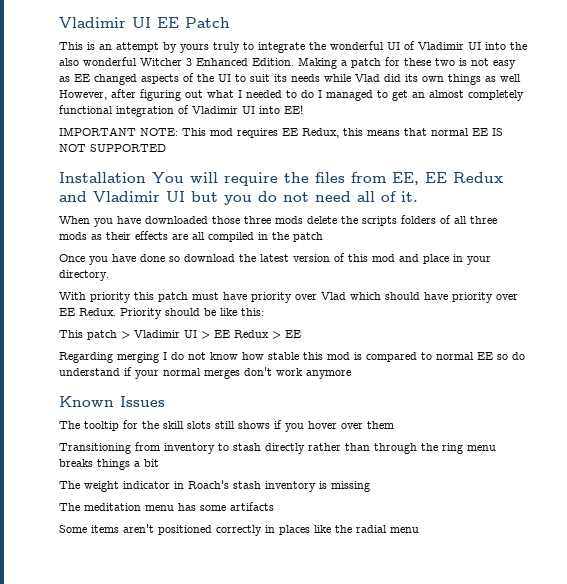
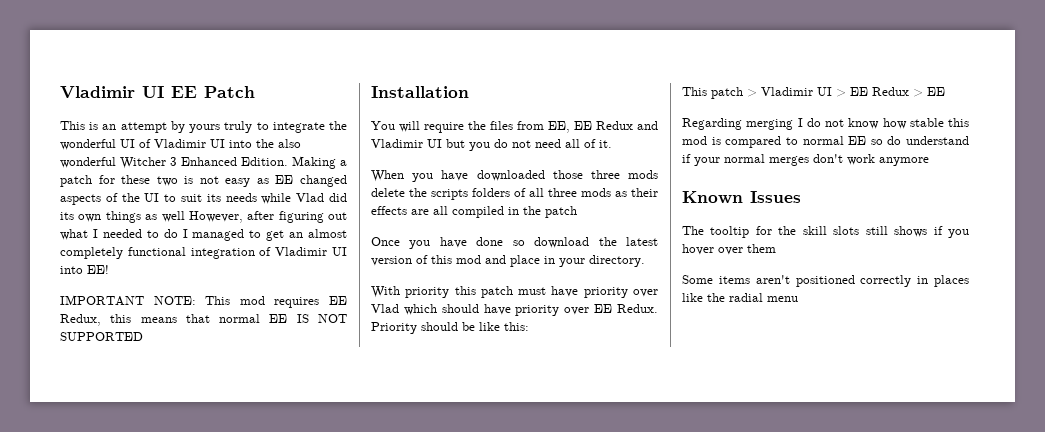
(146, 177) none -> (469, 92) //
[59,442,496,454] [59,459,159,470] [59,480,370,492] [59,502,274,511] // Transitioning from inventory to stash directly rather than through the ring menu breaks things a bit // The weight indicator in Roach's stash inventory is missing // The meditation menu has some artifacts -> (776, 248) none

